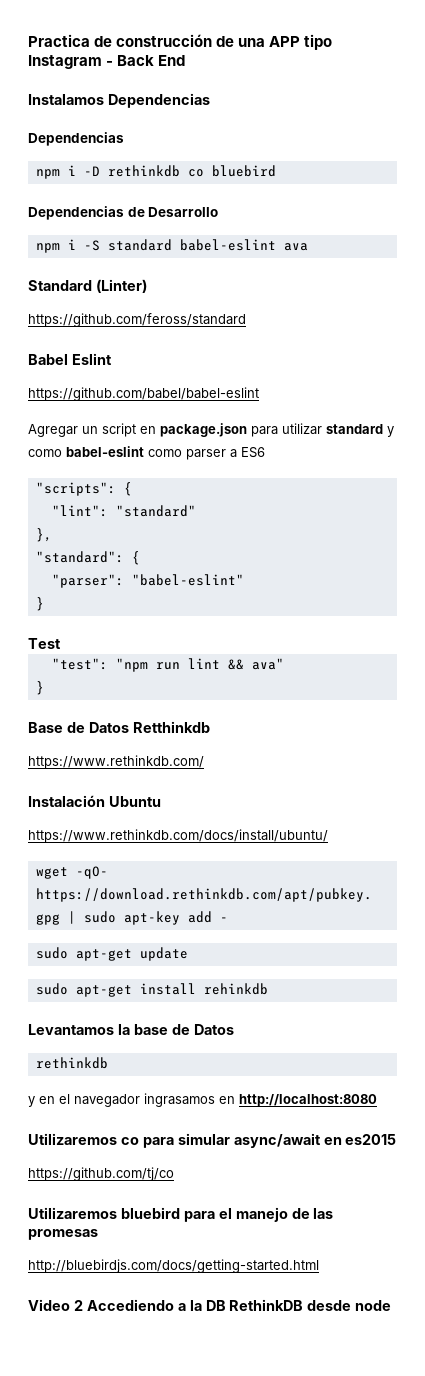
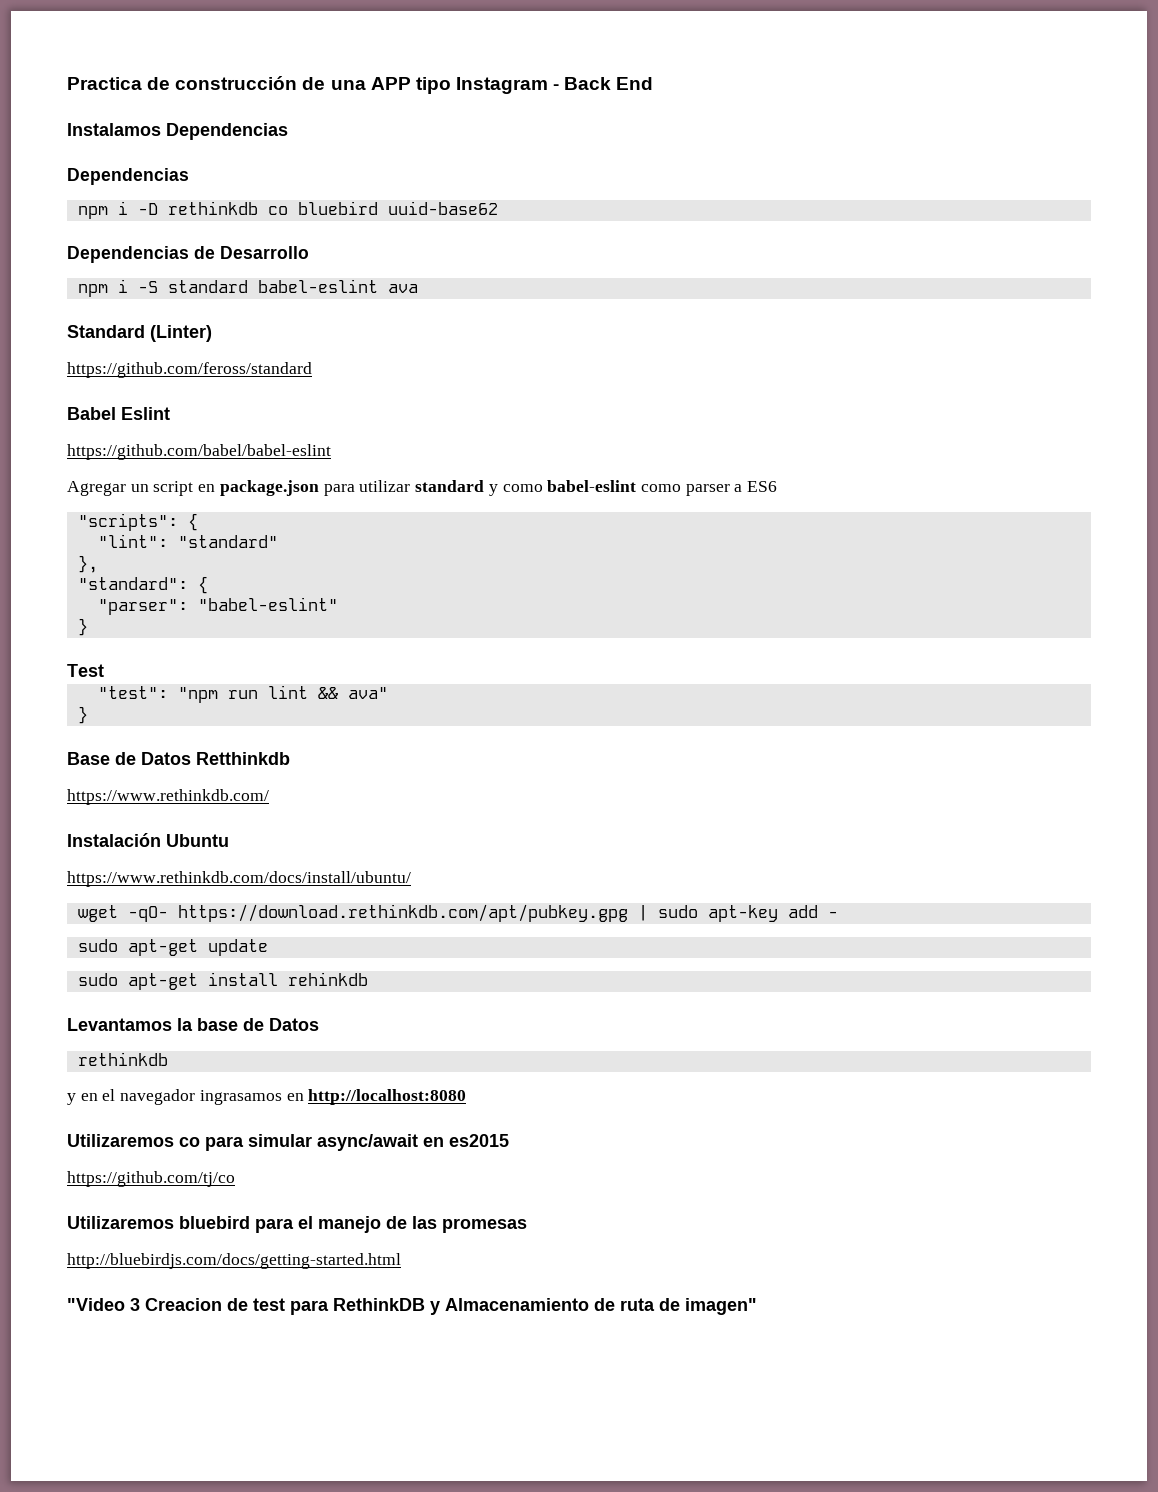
(276, 171) none -> [387,201,498,215] uuid-base62
[28,1299,392,1311] Video 2 Accediendo a la DB RethinkDB desde node -> [67,1298,757,1315] "Video 3 Creacion de test para RethinkDB y Almacenamiento de ruta de imagen"

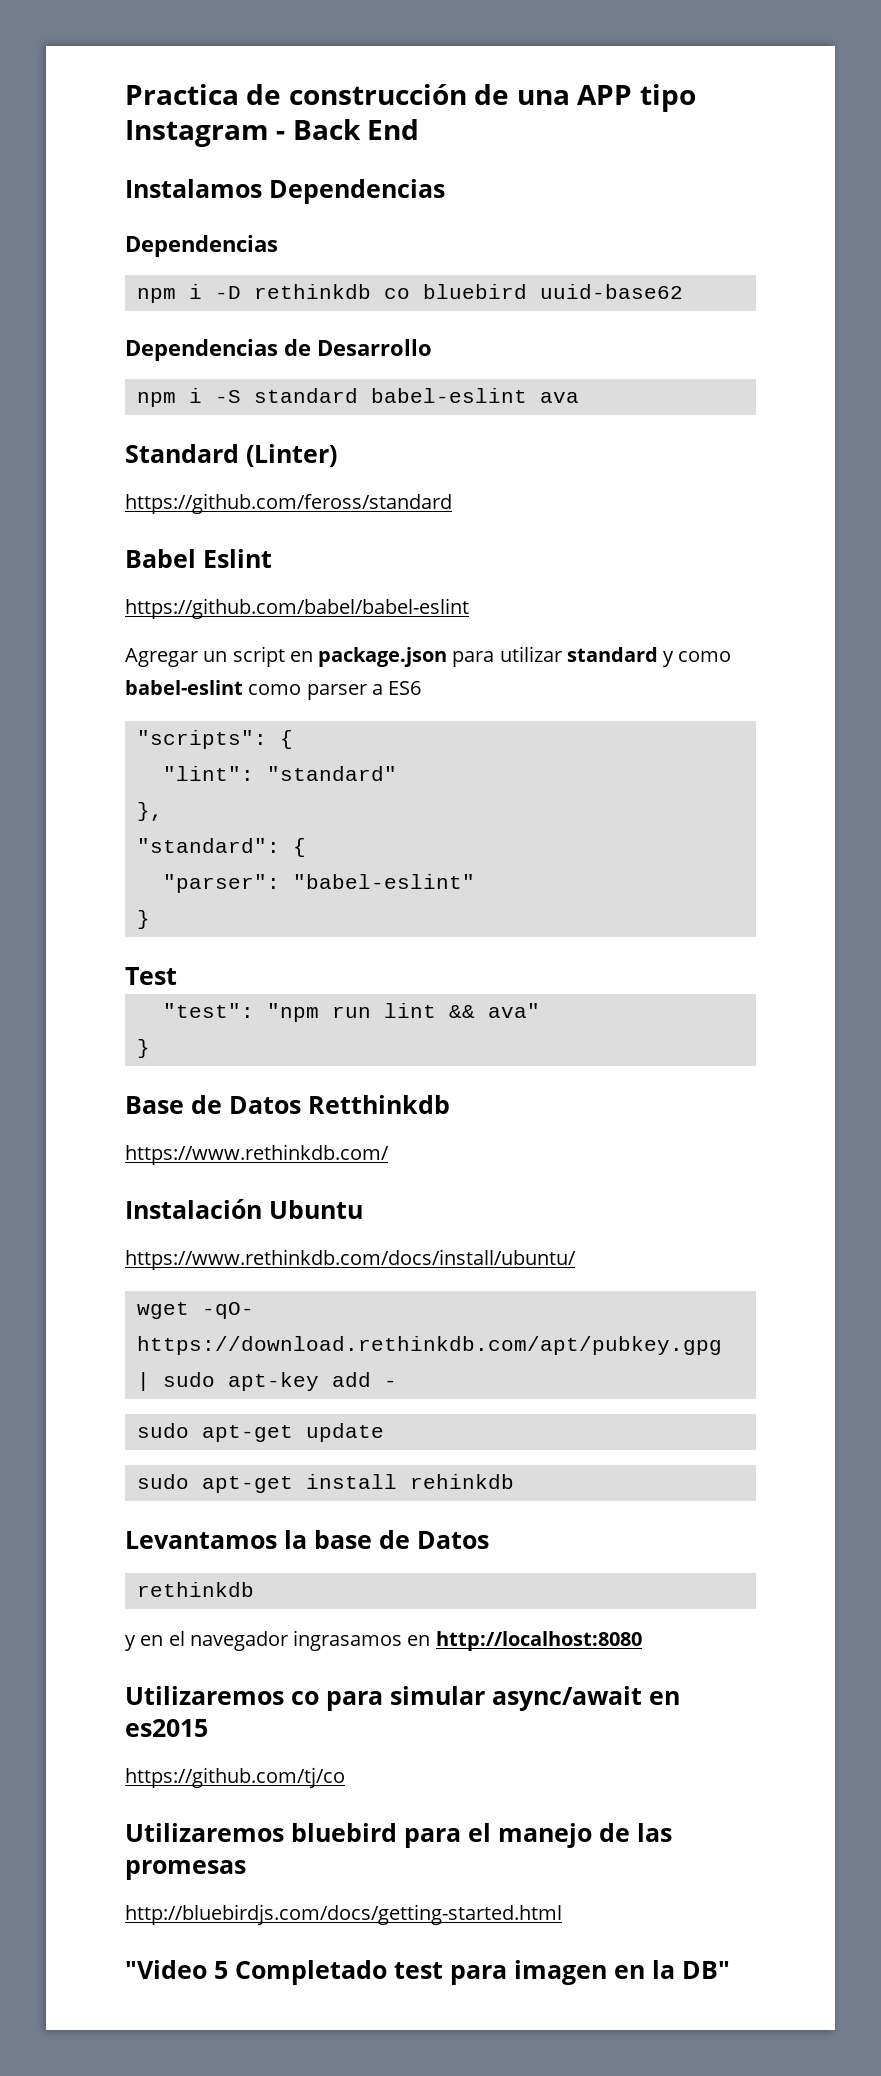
[130,1298,757,1315] 3 Creacion de test para RethinkDB y Almacenamiento de ruta de imagen" -> [214,1960,730,1985] 5 Completado test para imagen en la DB"

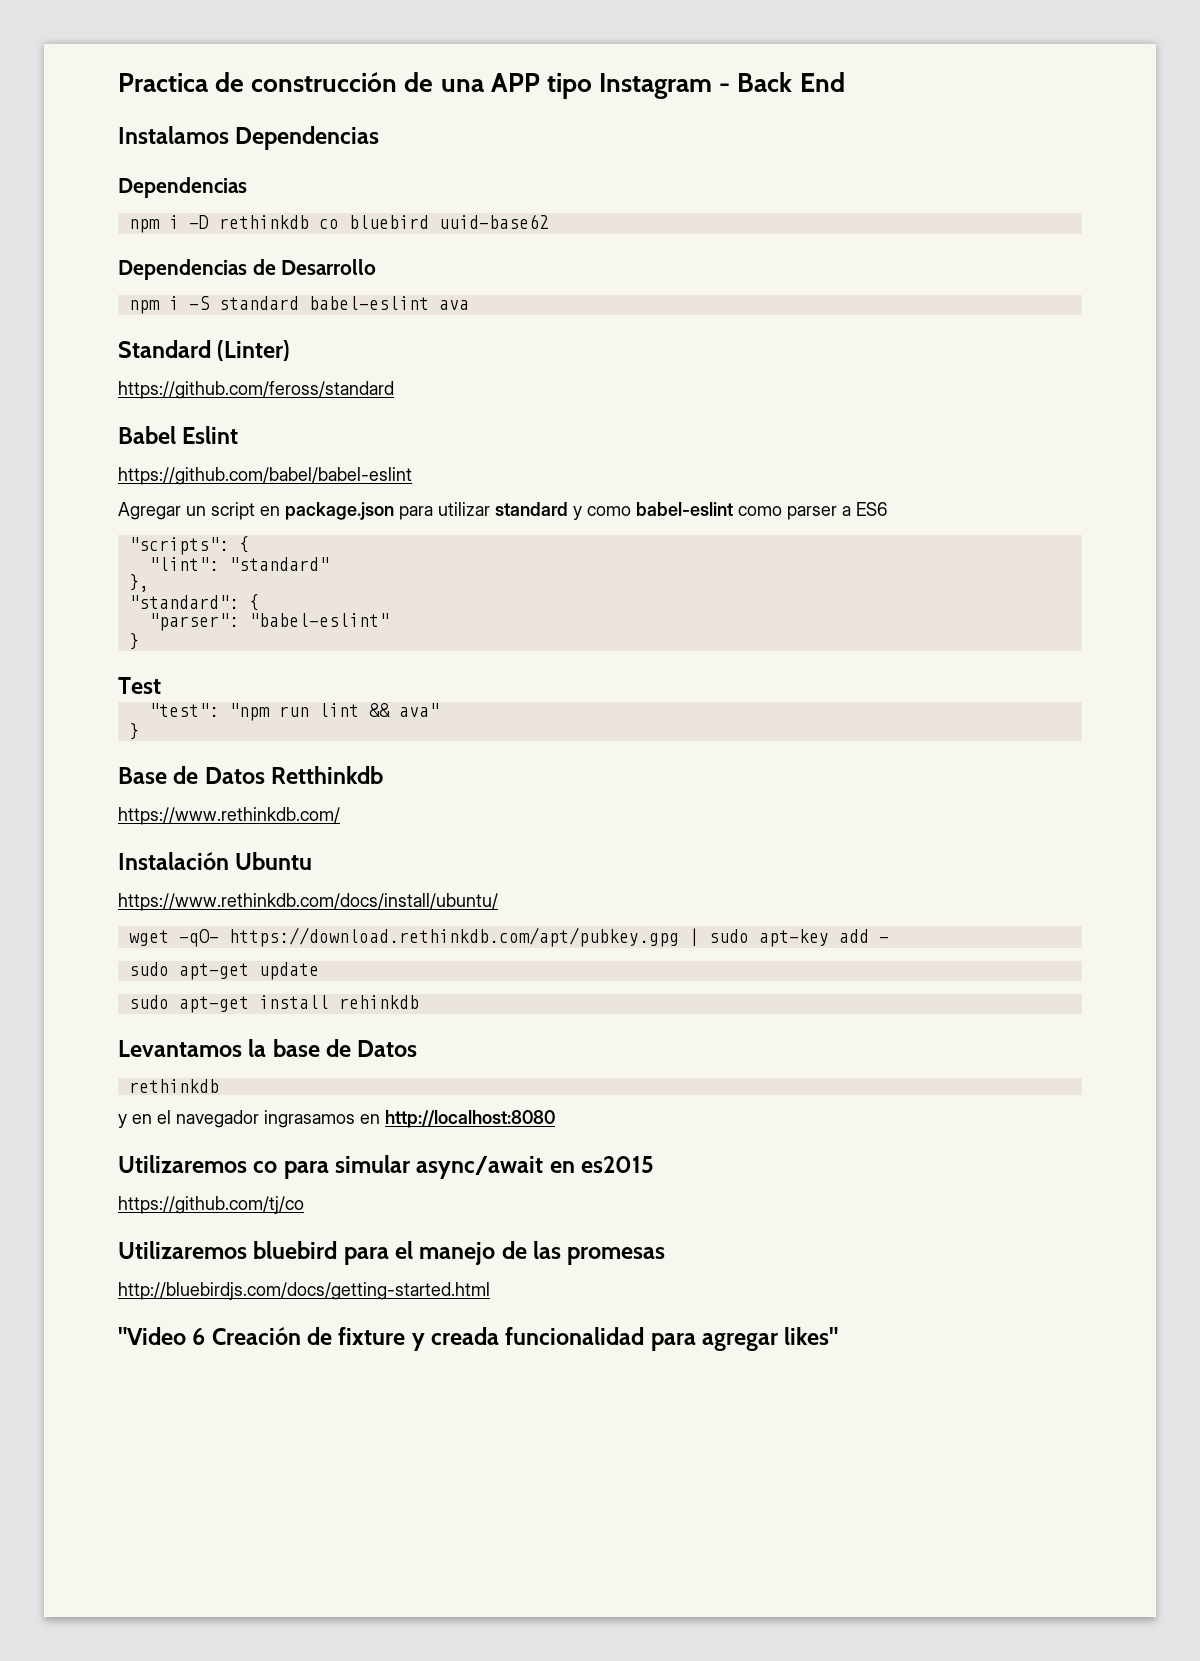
[214,1960,730,1985] 5 Completado test para imagen en la DB" -> [192,1327,839,1351] 6 Creación de fixture y creada funcionalidad para agregar likes"

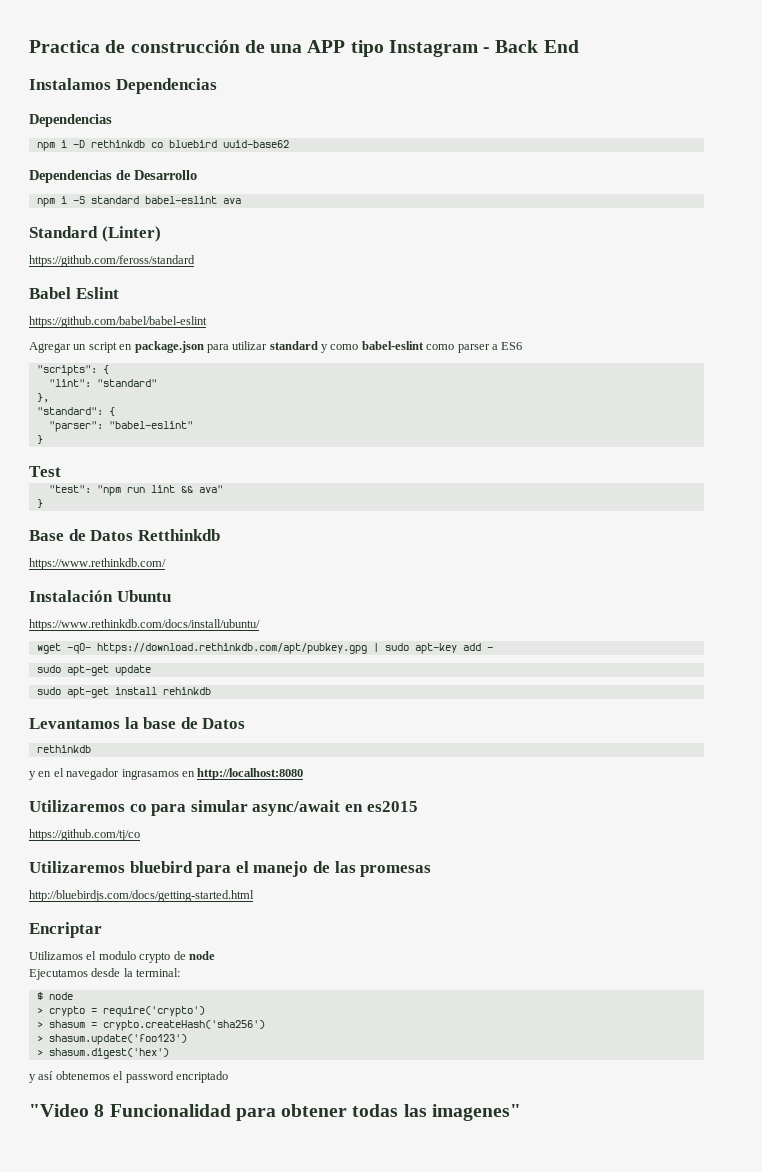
[118,1327,839,1351] "Video 6 Creación de fixture y creada funcionalidad para agregar likes" -> [29,922,102,938] [29,951,215,963] [29,968,181,980] [36,992,73,1000] [36,1006,205,1017] [36,1020,265,1031] [36,1034,187,1045] [36,1048,169,1059] [29,1071,228,1083] [29,1104,521,1121] Encriptar // Utilizamos el modulo crypto de node // Ejecutamos desde la terminal: // $ node // > crypto = require('crypto') // > shasum = crypto.createHash('sha256') // > shasum.update('foo123') // > shasum.digest('hex') // y así obtenemos el password encriptado // "Video 8 Funcionalidad para obtener todas las imagenes"

